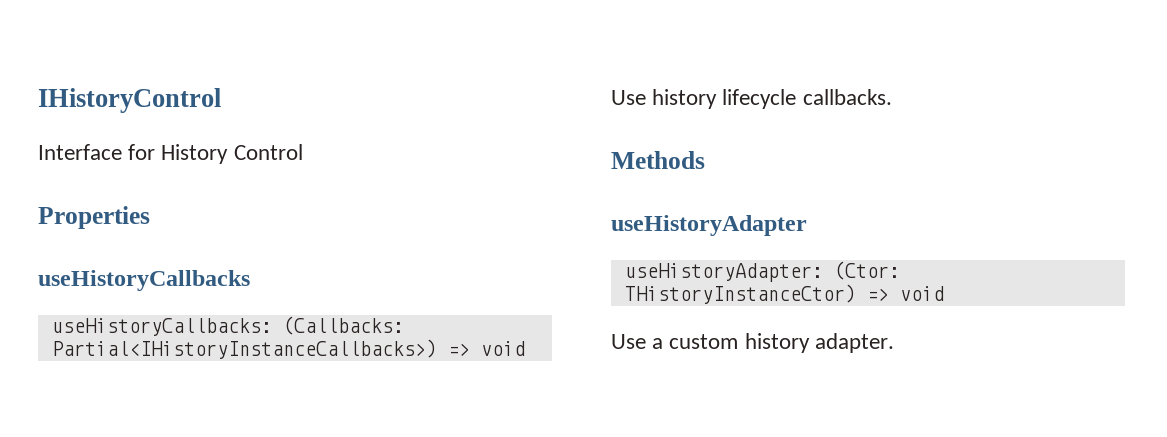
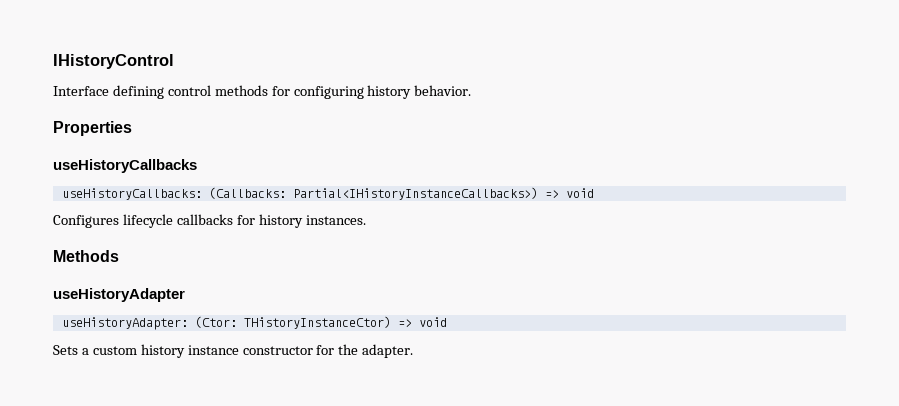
[128,144,303,164] for History Control -> [112,85,472,99] defining control methods for configuring history behavior.
[611,89,892,109] Use history lifecycle callbacks. -> [53,214,366,228] Configures lifecycle callbacks for history instances.
[611,334,646,349] Use -> [53,345,78,355] Sets
(810, 343) none -> [187,344,359,355] instance constructor for the

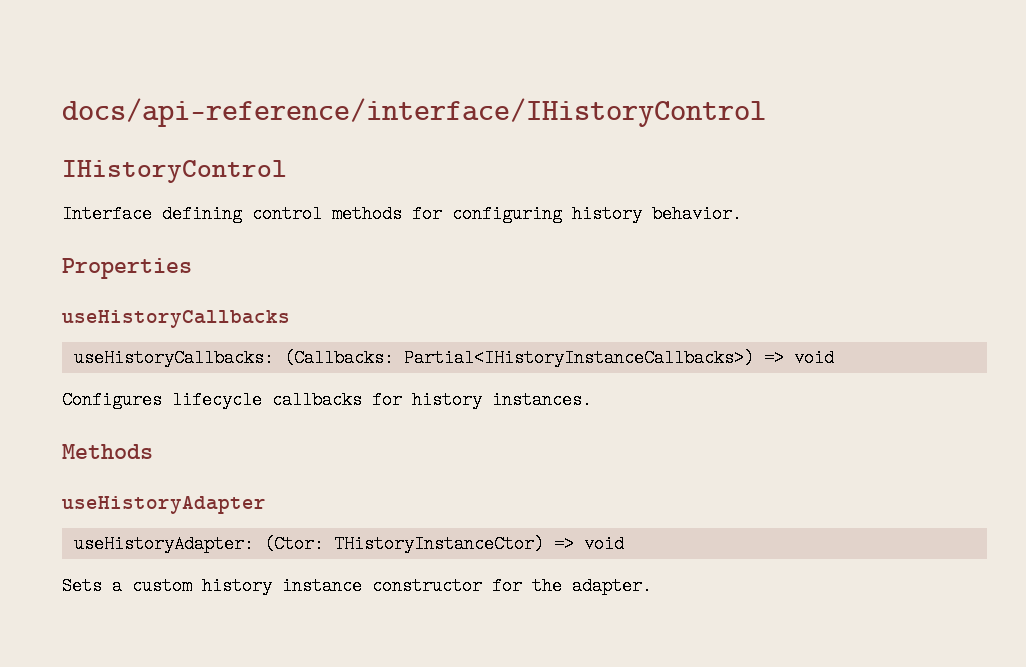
(53, 61) none -> [62,98,766,127] docs/api-reference/interface/IHistoryControl //

